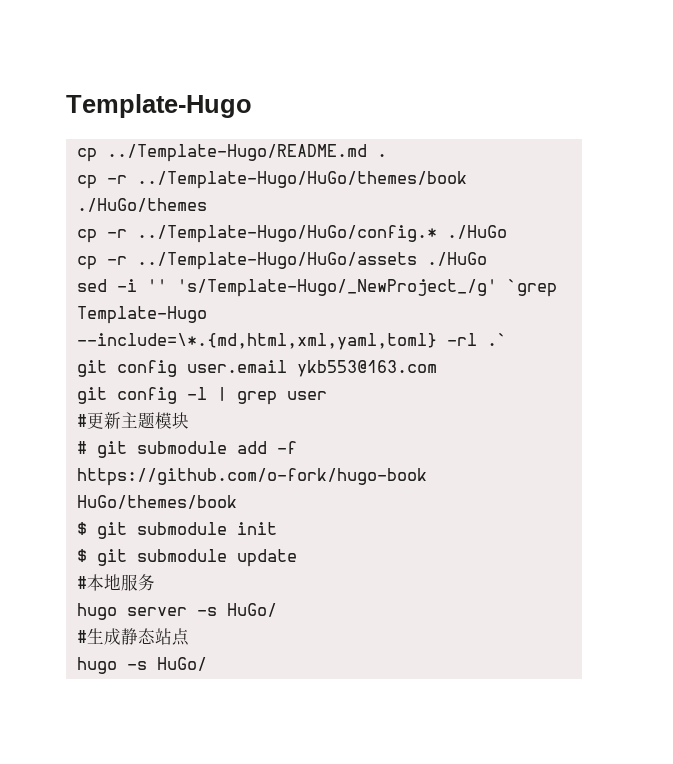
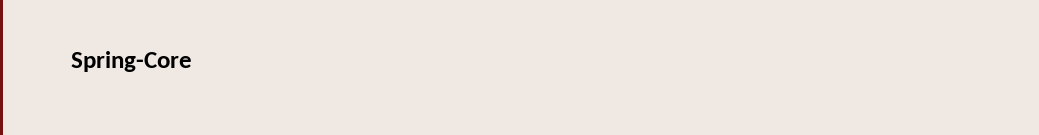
[66,94,252,118] [76,144,387,162] [76,171,467,189] [76,198,207,212] [76,225,507,243] [76,252,487,270] [76,279,557,297] [76,306,207,324] [76,333,507,350] [76,360,437,377] [76,387,327,405] [76,412,189,429] [76,441,297,458] [76,468,427,486] [76,495,237,509] [76,522,277,539] [76,549,297,567] [76,574,155,591] [76,603,277,620] [76,628,189,646] [76,657,207,674] Template-Hugo // cp ../Template-Hugo/README.md . // cp -r ../Template-Hugo/HuGo/themes/book ./HuGo/themes // cp -r ../Template-Hugo/HuGo/config.* ./HuGo // cp -r ../Template-Hugo/HuGo/assets ./HuGo // sed -i '' 's/Template-Hugo/_NewProject_/g' `grep Template-Hugo --include=\*.{md,html,xml,yaml,toml} -rl .` // git config user.email ykb553@163.com // git config -l | grep user // #更新主题模块 // # git submodule add -f https://github.com/o-fork/hugo-book HuGo/themes/book // $ git submodule init // $ git submodule update // #本地服务 // hugo server -s HuGo/ // #生成静态站点 // hugo -s HuGo/ -> [71,51,192,72] Spring-Core

